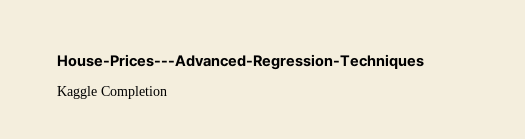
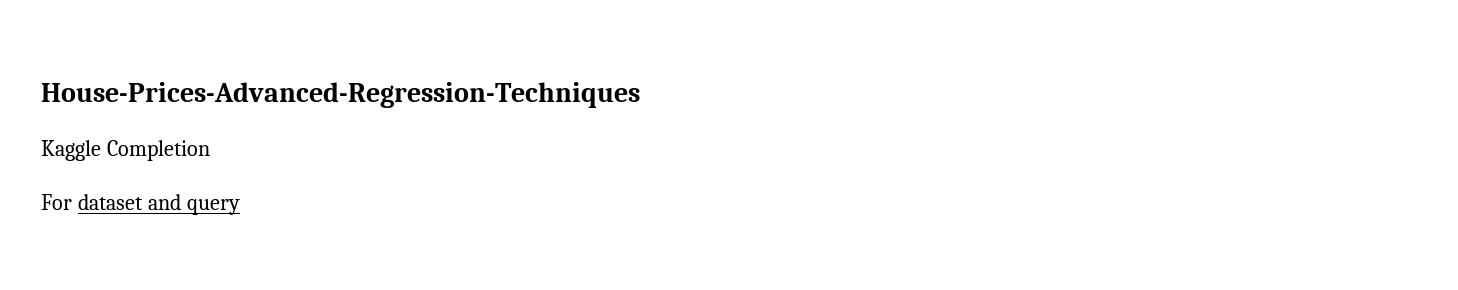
[57,54,424,70] House-Prices---Advanced-Regression-Techniques -> [41,82,640,108] House-Prices-Advanced-Regression-Techniques
(167, 92) none -> [41,194,240,215] // For dataset and query

